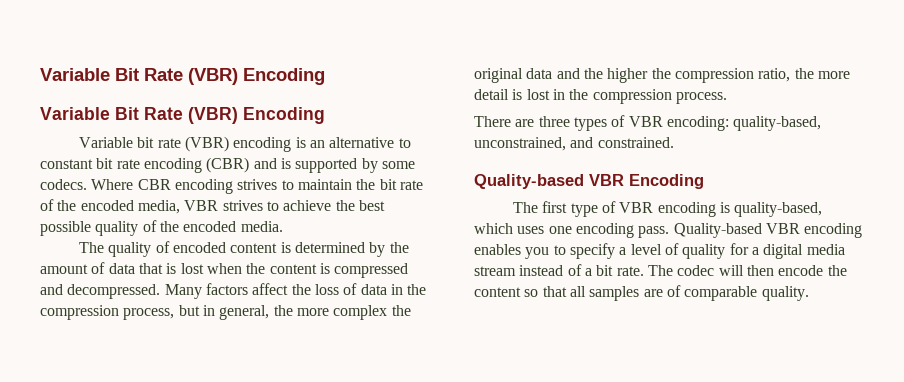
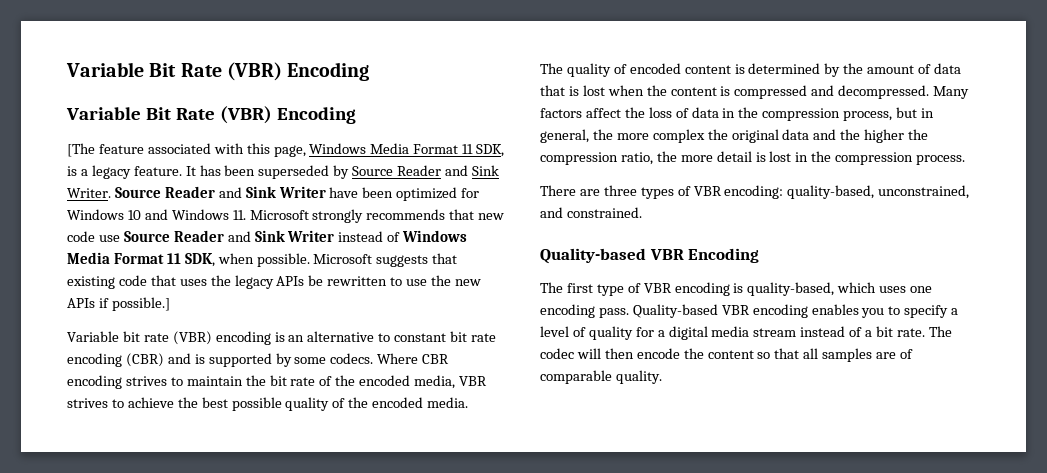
(325, 115) none -> [67,143,505,157] [67,165,499,179] [67,186,480,201] [67,209,505,223] [67,230,468,242] [67,252,458,267] [67,275,481,289] [67,297,170,311] // [The feature associated with this page, Windows Media Format 11 SDK, is a legacy feature. It has been superseded by Source Reader and Sink Writer. Source Reader and Sink Writer have been optimized for Windows 10 and Windows 11. Microsoft strongly recommends that new code use Source Reader and Sink Writer instead of Windows Media Format 11 SDK, when possible. Microsoft suggests that existing code that uses the legacy APIs be rewritten to use the new APIs if possible.]

